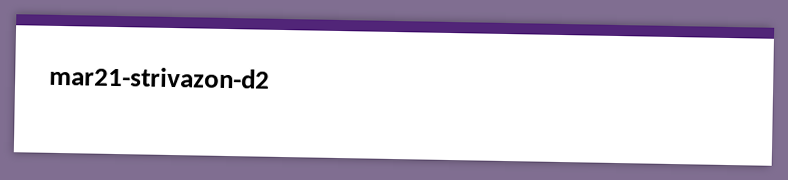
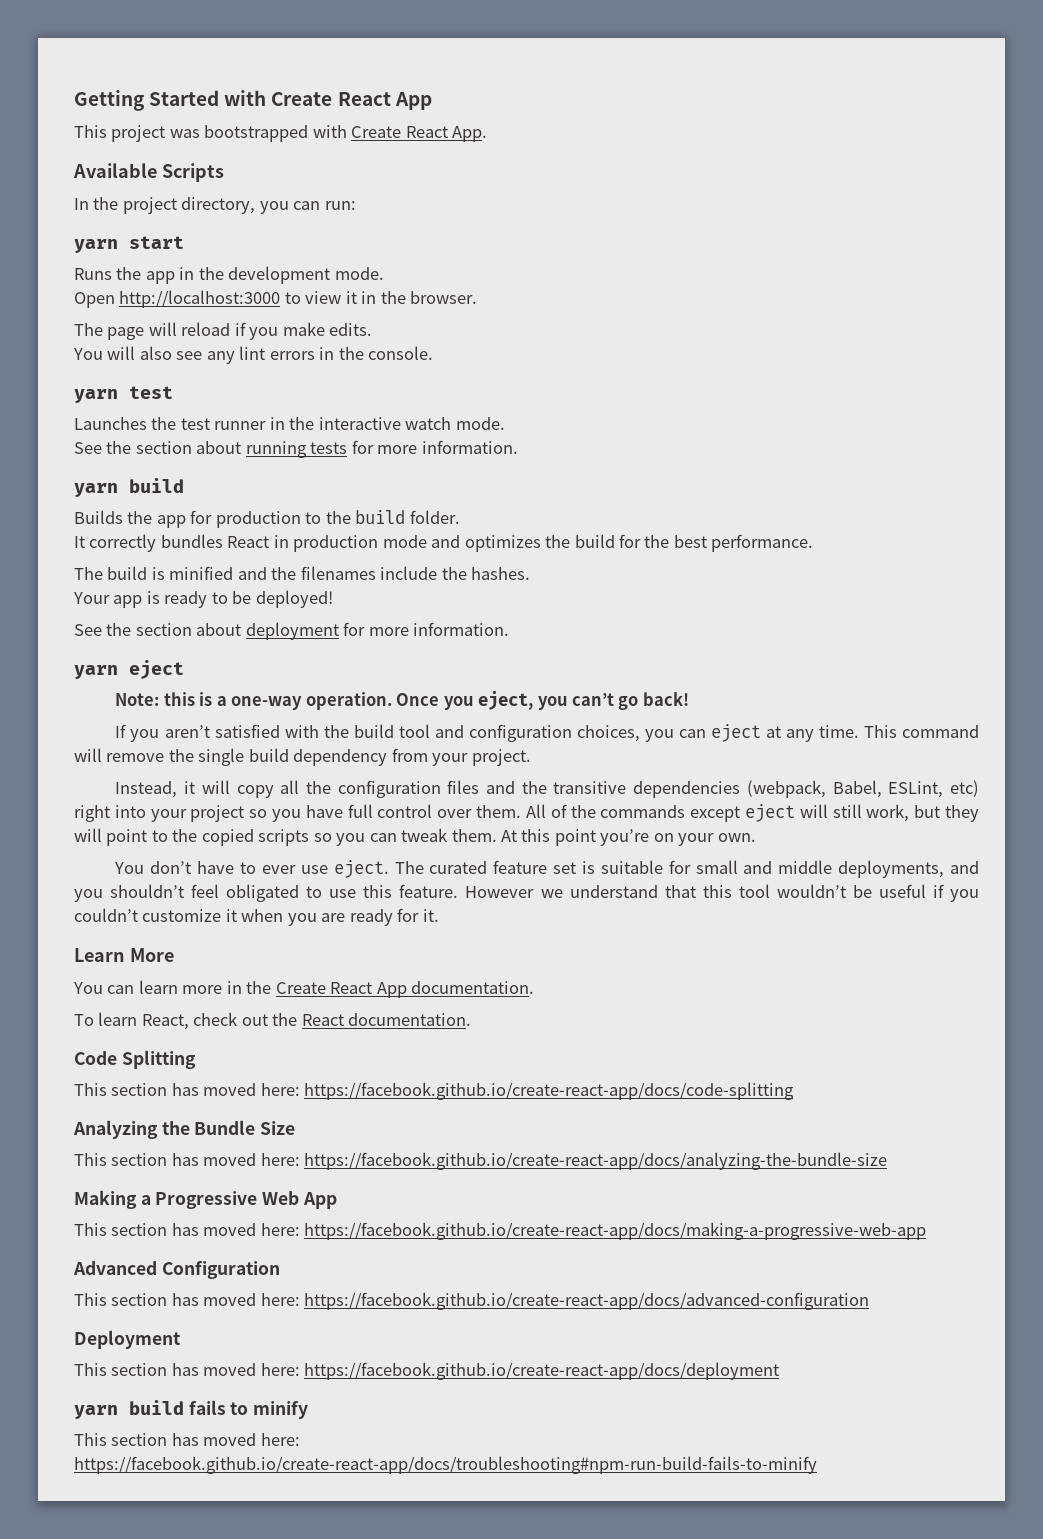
[49,65,270,89] mar21-strivazon-d2 -> [74,90,432,111] [74,125,488,142] [73,163,224,182] [74,197,356,214] [74,236,184,253] [74,266,384,284] [74,290,478,308] [74,322,373,340] [73,346,434,364] [74,386,173,403] [74,417,505,430] [74,440,518,458] [74,478,184,497] [74,510,460,528] [74,534,814,552] [74,566,531,580] [73,590,333,608] [74,622,510,640] [74,660,184,679] [115,691,689,710] [115,724,979,742] [74,748,531,766] [115,780,980,798] [74,804,980,822] [74,828,756,846] [114,860,980,878] [74,884,979,902] [74,908,439,926] [74,948,174,962] [73,980,535,998] [74,1012,472,1030] [74,1050,196,1069] [74,1082,795,1100] [73,1120,296,1139] [74,1152,888,1170] [74,1190,337,1209] [74,1222,927,1240] [73,1260,280,1279] [74,1292,870,1310] [74,1330,181,1349] [74,1362,780,1380] [74,1400,309,1419] [74,1433,300,1446] [74,1456,817,1474] Getting Started with Create React App // This project was bootstrapped with Create React App. // Available Scripts // In the project directory, you can run: // yarn start // Runs the app in the development mode. // Open http://localhost:3000 to view it in the browser. // The page will reload if you make edits. // You will also see any lint errors in the console. // yarn test // Launches the test runner in the interactive watch mode. // See the section about running tests for more information. // yarn build // Builds the app for production to the build folder. // It correctly bundles React in production mode and optimizes the build for the best performance. // The build is minified and the filenames include the hashes. // Your app is ready to be deployed! // See the section about deployment for more information. // yarn eject // Note: this is a one-way operation. Once you eject, you can’t go back! // If you aren’t satisfied with the build tool and configuration choices, you can eject at any time. This command will remove the single build dependency from your project. // Instead, it will copy all the configuration files and the transitive dependencies (webpack, Babel, ESLint, etc) right into your project so you have full control over them. All of the commands except eject will still work, but they will point to the copied scripts so you can tweak them. At this point you’re on your own. // You don’t have to ever use eject. The curated feature set is suitable for small and middle deployments, and you shouldn’t feel obligated to use this feature. However we understand that this tool wouldn’t be useful if you couldn’t customize it when you are ready for it. // Learn More // You can learn more in the Create React App documentation. // To learn React, check out the React documentation. // Code Splitting // This section has moved here: https://facebook.github.io/create-react-app/docs/code-splitting // Analyzing the Bundle Size // This section has moved here: https://facebook.github.io/create-react-app/docs/analyzing-the-bundle-size // Making a Progressive Web App // This section has moved here: https://facebook.github.io/create-react-app/docs/making-a-progressive-web-app // Advanced Configuration // This section has moved here: https://facebook.github.io/create-react-app/docs/advanced-configuration // Deployment // This section has moved here: https://facebook.github.io/create-react-app/docs/deployment // yarn build fails to minify // This section has moved here: https://facebook.github.io/create-react-app/docs/troubleshooting#npm-run-build-fails-to-minify

